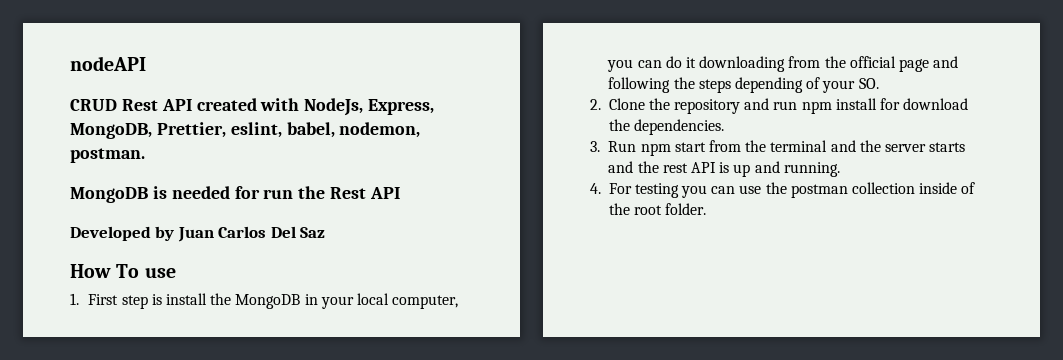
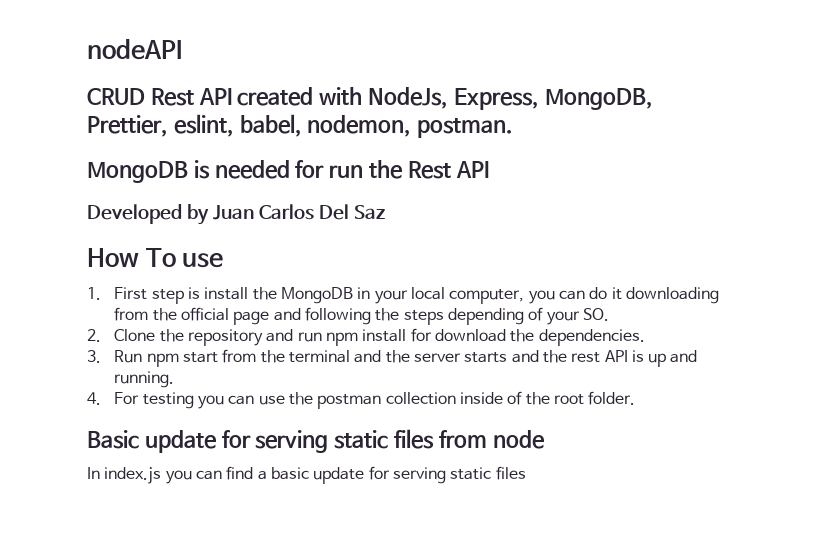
(707, 209) none -> [87,429,545,453] [87,466,526,484] // Basic update for serving static files from node // In index.js you can find a basic update for serving static files

